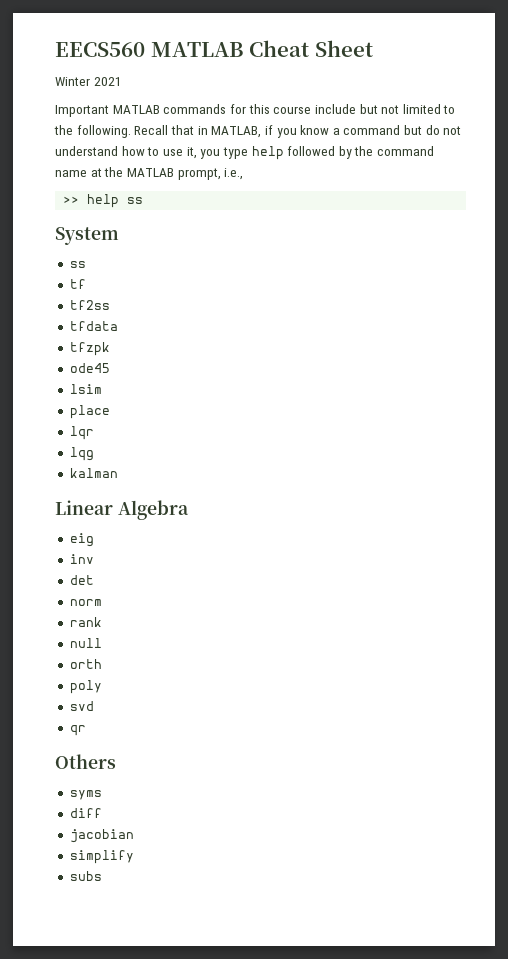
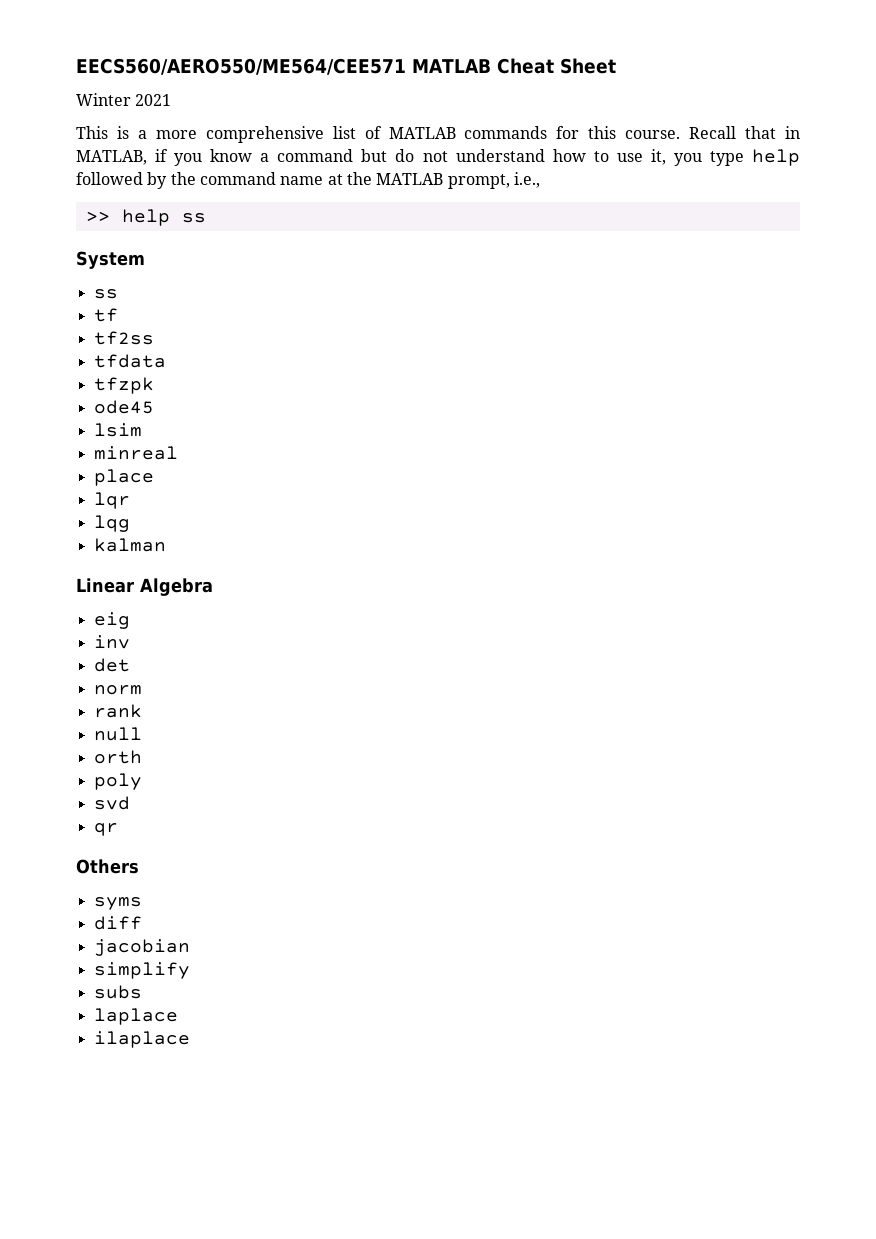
[55,42,145,57] EECS560 -> [76,58,406,75] EECS560/AERO550/ME564/CEE571
[55,104,456,117] [54,125,131,138] Important MATLAB commands for this course include but not limited to the following. -> [76,126,681,143] This is a more comprehensive list of MATLAB commands for this course.
(102, 389) none -> [93,446,178,460] // minreal
(102, 876) none -> [93,1008,178,1025] [93,1031,190,1048] // laplace // ilaplace

